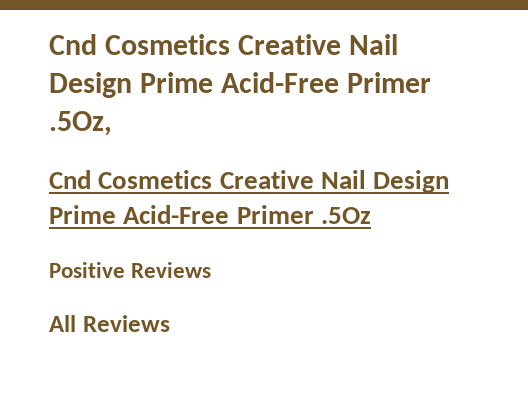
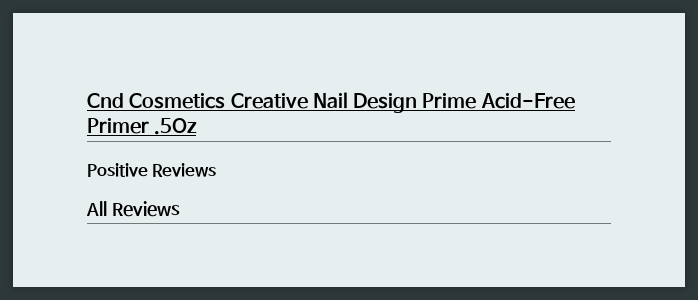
[49,34,398,55] [49,72,431,98] [49,111,112,136] [49,170,450,193] [49,205,314,224] Cnd Cosmetics Creative Nail Design Prime Acid-Free Primer .5Oz, // Cnd Cosmetics Creative Nail Design Prime Acid-Free Primer -> [87,92,575,113] [87,118,149,134] Cnd Cosmetics Creative Nail Design Prime Acid-Free Primer

